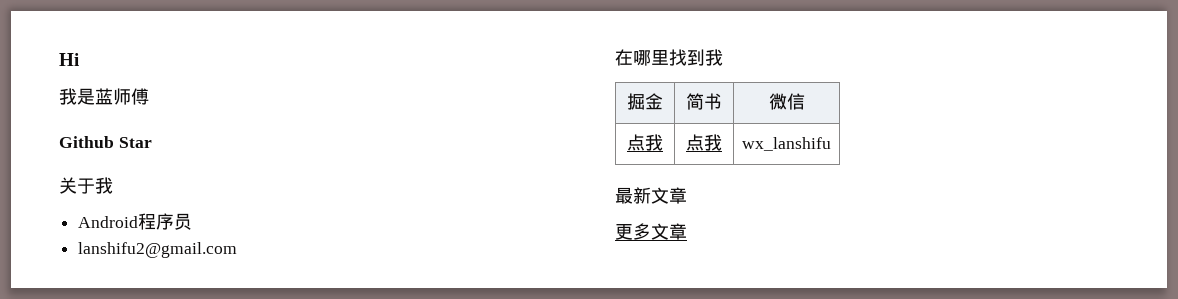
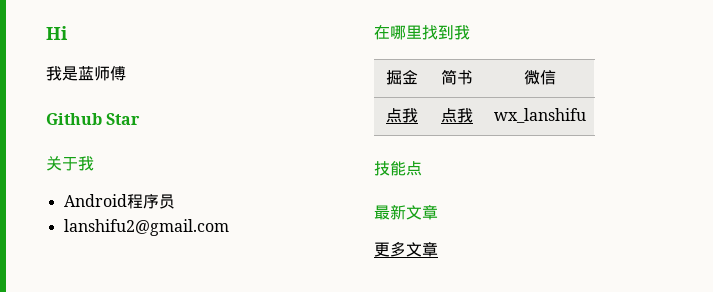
(831, 144) none -> [374,161,422,176] // 技能点

